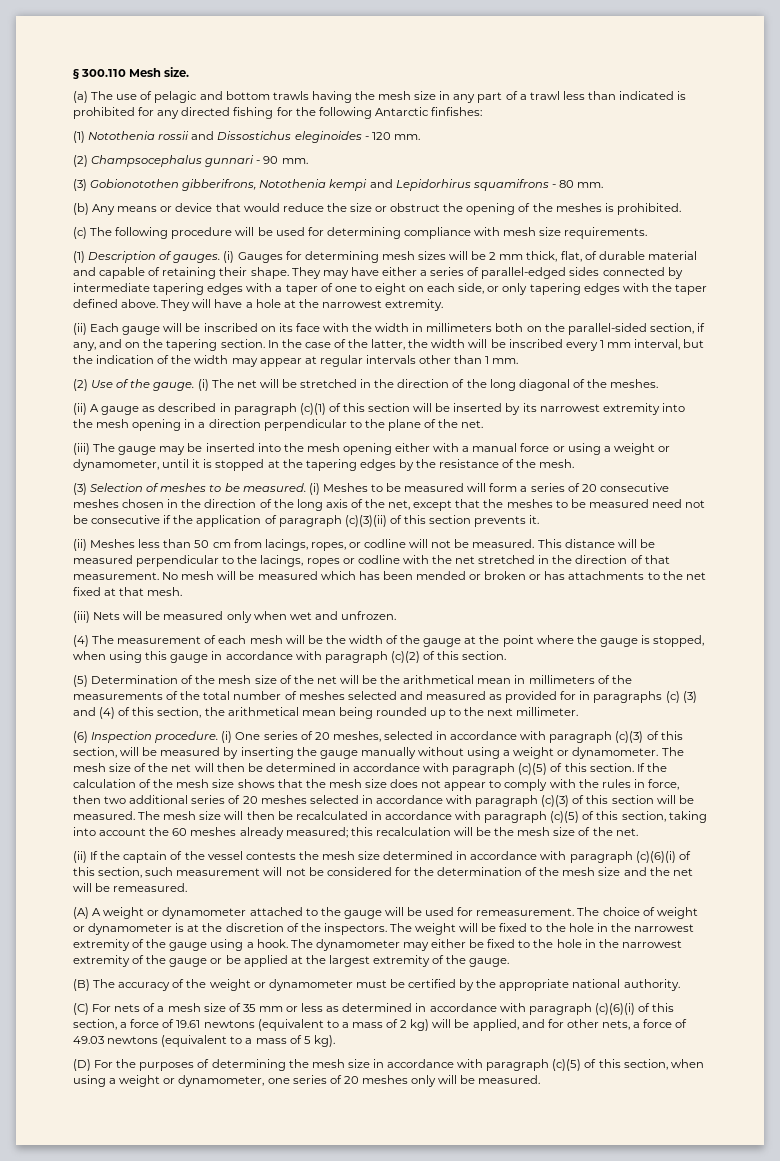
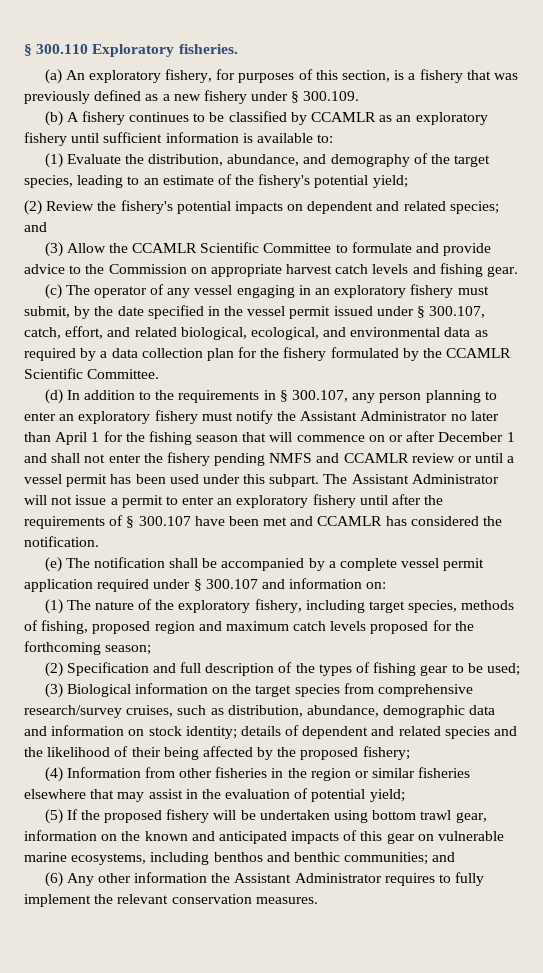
[129,67,190,77] Mesh size. -> [92,44,238,57] Exploratory fisheries.
[91,91,687,103] [73,107,482,119] [73,131,420,143] [73,155,308,167] [73,179,604,191] [73,203,681,215] [73,227,648,239] [73,251,697,263] [73,267,683,279] [73,283,707,295] [73,299,444,311] [73,323,705,335] [73,339,705,351] [73,355,519,367] [73,379,659,391] [73,403,685,415] [73,419,484,431] [73,443,670,455] [73,459,575,471] [73,483,669,495] [73,499,706,511] [73,515,540,527] [73,539,655,551] [73,555,670,567] [73,571,706,580] [73,587,183,596] [73,611,396,623] [73,635,705,647] [73,651,507,663] [73,675,632,687] [73,691,697,703] [73,707,579,719] [73,731,683,743] [73,747,684,759] [73,763,667,775] [73,779,679,791] [73,795,694,807] [73,811,707,823] [73,827,638,839] [73,851,691,863] [73,867,693,878] [73,883,188,892] [73,907,698,919] [73,923,694,935] [73,939,682,951] [73,955,510,967] [73,979,680,991] [73,1003,675,1015] [73,1019,688,1031] [73,1035,335,1047] [73,1059,704,1071] [73,1075,541,1087] The use of pelagic and bottom trawls having the mesh size in any part of a trawl less than indicated is prohibited for any directed fishing for the following Antarctic finfishes: // (1) Notothenia rossii and Dissostichus eleginoides - 120 mm. // (2) Champsocephalus gunnari - 90 mm. // (3) Gobionotothen gibberifrons, Notothenia kempi and Lepidorhirus squamifrons - 80 mm. // (b) Any means or device that would reduce the size or obstruct the opening of the meshes is prohibited. // (c) The following procedure will be used for determining compliance with mesh size requirements. // (1) Description of gauges. (i) Gauges for determining mesh sizes will be 2 mm thick, flat, of durable material and capable of retaining their shape. They may have either a series of parallel-edged sides connected by intermediate tapering edges with a taper of one to eight on each side, or only tapering edges with the taper defined above. They will have a hole at the narrowest extremity. // (ii) Each gauge will be inscribed on its face with the width in millimeters both on the parallel-sided section, if any, and on the tapering section. In the case of the latter, the width will be inscribed every 1 mm interval, but the indication of the width may appear at regular intervals other than 1 mm. // (2) Use of the gauge. (i) The net will be stretched in the direction of the long diagonal of the meshes. // (ii) A gauge as described in paragraph (c)(1) of this section will be inserted by its narrowest extremity into the mesh opening in a direction perpendicular to the plane of the net. // (iii) The gauge may be inserted into the mesh opening either with a manual force or using a weight or dynamometer, until it is stopped at the tapering edges by the resistance of the mesh. // (3) Selection of meshes to be measured. (i) Meshes to be measured will form a series of 20 consecutive meshes chosen in the direction of the long axis of the net, except that the meshes to be measured need not be consecutive if the application of paragraph (c)(3)(ii) of this section prevents it. // (ii) Meshes less than 50 cm from lacings, ropes, or codline will not be measured. This distance will be measured perpendicular to the lacings, ropes or codline with the net stretched in the direction of that measurement. No mesh will be measured which has been mended or broken or has attachments to the net fixed at that mesh. // (iii) Nets will be measured only when wet and unfrozen. // (4) The measurement of each mesh will be the width of the gauge at the point where the gauge is stopped, when using this gauge in accordance with paragraph (c)(2) of this section. // (5) Determination of the mesh size of the net will be the arithmetical mean in millimeters of the measurements of the total number of meshes selected and measured as provided for in paragraphs (c) (3) and (4) of this section, the arithmetical mean being rounded up to the next millimeter. // (6) Inspection procedure. (i) One series of 20 meshes, selected in accordance with paragraph (c)(3) of this section, will be measured by inserting the gauge manually without using a weight or dynamometer. The mesh size of the net will then be determined in accordance with paragraph (c)(5) of this section. If the calculation of the mesh size shows that the mesh size does not appear to comply with the rules in force, then two additional series of 20 meshes selected in accordance with paragraph (c)(3) of this section will be measured. The mesh size will then be recalculated in accordance with paragraph (c)(5) of this section, taking into account the 60 meshes already measured; this recalculation will be the mesh size of the net. // (ii) If the captain of the vessel contests the mesh size determined in accordance with paragraph (c)(6)(i) of this section, such measurement will not be considered for the determination of the mesh size and the net will be remeasured. // (A) A weight or dynamometer attached to the gauge will be used for remeasurement. The choice of weight or dynamometer is at the discretion of the inspectors. The weight will be fixed to the hole in the narrowest extremity of the gauge using a hook. The dynamometer may either be fixed to the hole in the narrowest extremity of the gauge or be applied at the largest extremity of the gauge. // (B) The accuracy of the weight or dynamometer must be certified by the appropriate national authority. // (C) For nets of a mesh size of 35 mm or less as determined in accordance with paragraph (c)(6)(i) of this section, a force of 19.61 newtons (equivalent to a mass of 2 kg) will be applied, and for other nets, a force of 49.03 newtons (equivalent to a mass of 5 kg). // (D) For the purposes of determining the mesh size in accordance with paragraph (c)(5) of this section, when using a weight or dynamometer, one series of 20 meshes only will be measured. -> [65,69,518,83] [24,90,360,104] [44,111,488,126] [24,132,334,146] [44,153,491,168] [24,174,408,188] [24,200,499,215] [24,222,47,232] [44,242,492,257] [24,263,519,277] [44,284,489,299] [24,305,486,319] [24,326,488,340] [24,347,512,361] [24,368,160,379] [44,389,497,404] [24,410,499,424] [24,431,515,445] [24,452,515,466] [24,474,499,487] [24,494,444,508] [24,515,503,529] [24,536,99,547] [44,557,485,572] [24,578,387,592] [44,599,515,614] [24,620,474,634] [24,641,152,655] [44,662,520,677] [44,683,473,698] [24,705,496,718] [24,725,518,739] [24,746,410,760] [44,767,471,782] [24,788,405,802] [44,809,487,824] [24,830,505,844] [24,852,456,865] [44,872,485,887] [24,894,318,907] An exploratory fishery, for purposes of this section, is a fishery that was previously defined as a new fishery under § 300.109. // (b) A fishery continues to be classified by CCAMLR as an exploratory fishery until sufficient information is available to: // (1) Evaluate the distribution, abundance, and demography of the target species, leading to an estimate of the fishery's potential yield; // (2) Review the fishery's potential impacts on dependent and related species; and // (3) Allow the CCAMLR Scientific Committee to formulate and provide advice to the Commission on appropriate harvest catch levels and fishing gear. // (c) The operator of any vessel engaging in an exploratory fishery must submit, by the date specified in the vessel permit issued under § 300.107, catch, effort, and related biological, ecological, and environmental data as required by a data collection plan for the fishery formulated by the CCAMLR Scientific Committee. // (d) In addition to the requirements in § 300.107, any person planning to enter an exploratory fishery must notify the Assistant Administrator no later than April 1 for the fishing season that will commence on or after December 1 and shall not enter the fishery pending NMFS and CCAMLR review or until a vessel permit has been used under this subpart. The Assistant Administrator will not issue a permit to enter an exploratory fishery until after the requirements of § 300.107 have been met and CCAMLR has considered the notification. // (e) The notification shall be accompanied by a complete vessel permit application required under § 300.107 and information on: // (1) The nature of the exploratory fishery, including target species, methods of fishing, proposed region and maximum catch levels proposed for the forthcoming season; // (2) Specification and full description of the types of fishing gear to be used; // (3) Biological information on the target species from comprehensive research/survey cruises, such as distribution, abundance, demographic data and information on stock identity; details of dependent and related species and the likelihood of their being affected by the proposed fishery; // (4) Information from other fisheries in the region or similar fisheries elsewhere that may assist in the evaluation of potential yield; // (5) If the proposed fishery will be undertaken using bottom trawl gear, information on the known and anticipated impacts of this gear on vulnerable marine ecosystems, including benthos and benthic communities; and // (6) Any other information the Assistant Administrator requires to fully implement the relevant conservation measures.

